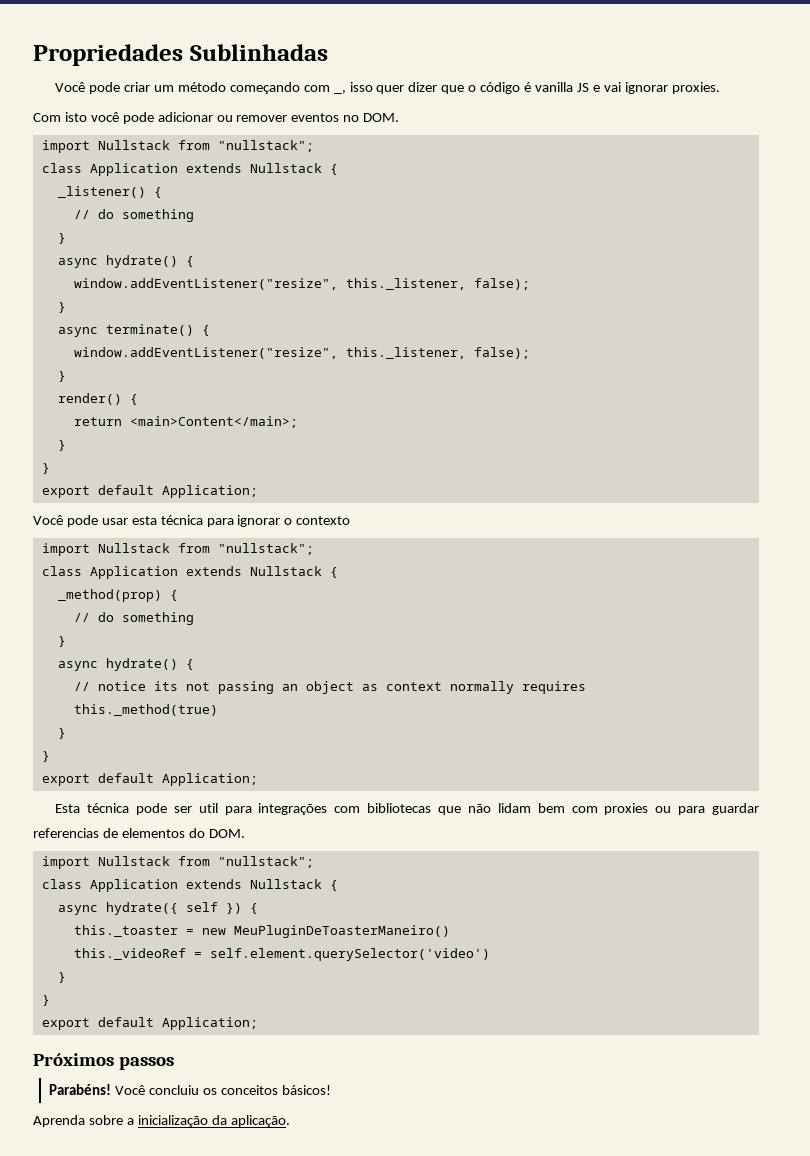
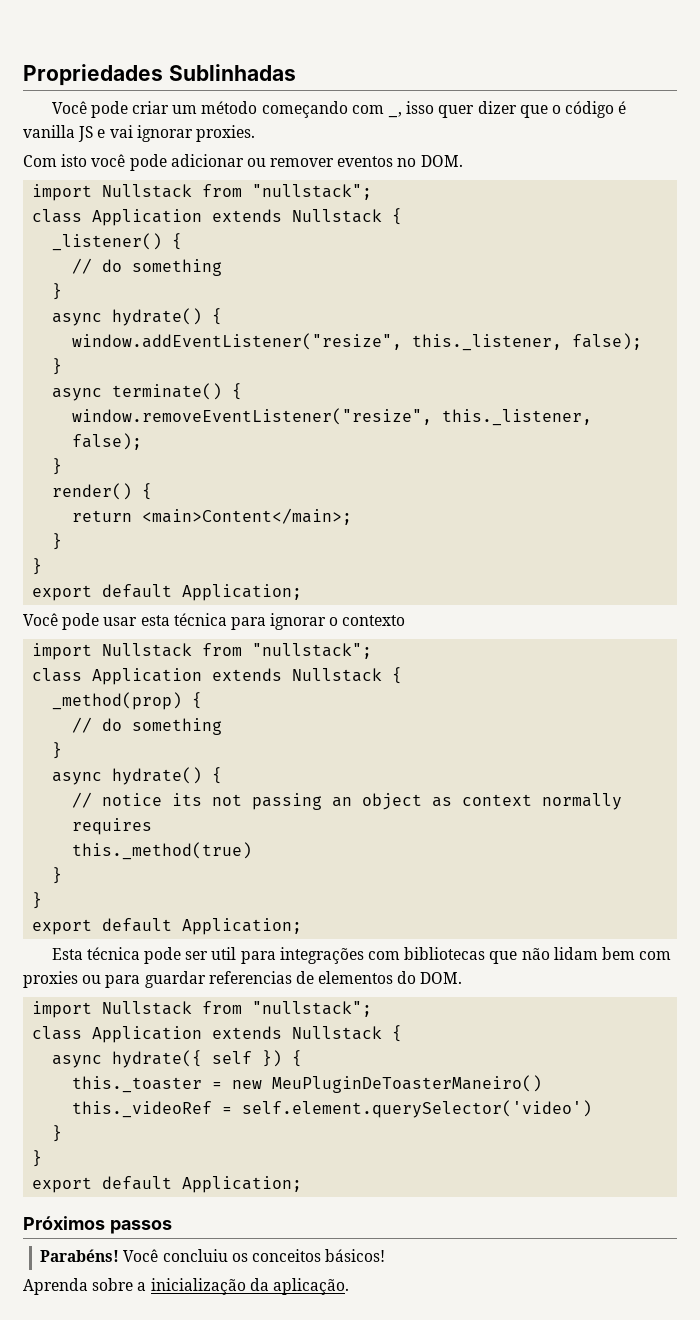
[73,347,338,359] window.addEventListener("resize", -> [72,408,433,425] window.removeEventListener("resize",

